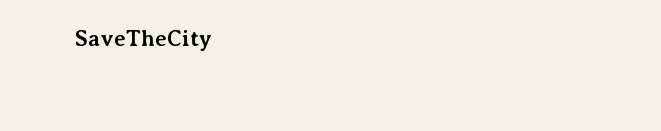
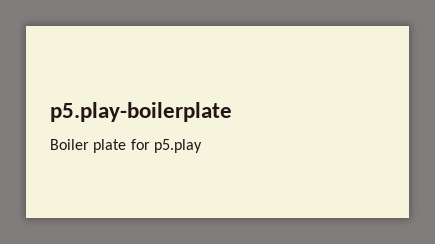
[75,30,212,51] SaveTheCity -> [50,102,232,122] [50,139,202,153] p5.play-boilerplate // Boiler plate for p5.play

